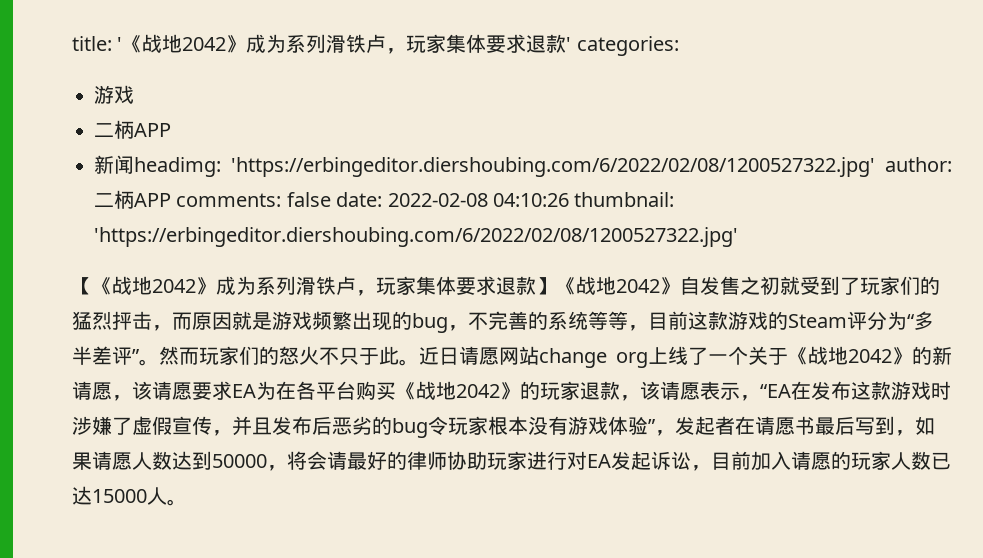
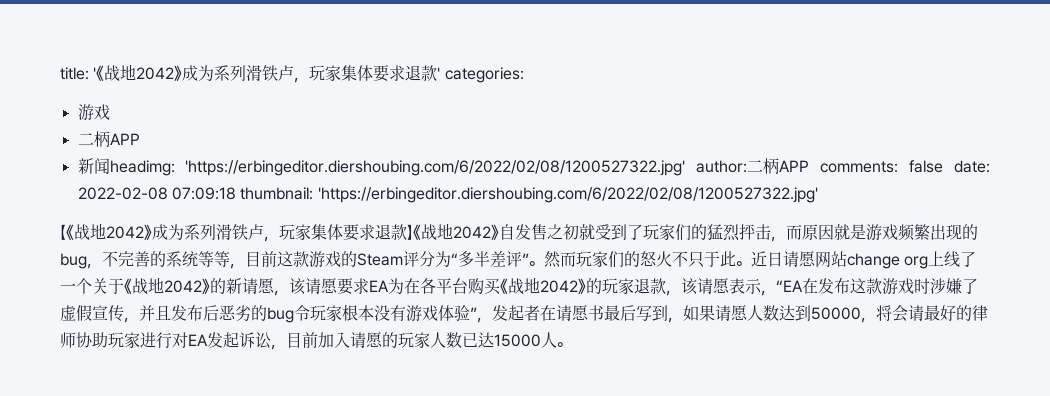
[492,193,569,207] 04:10:26 -> [171,187,236,200] 07:09:18

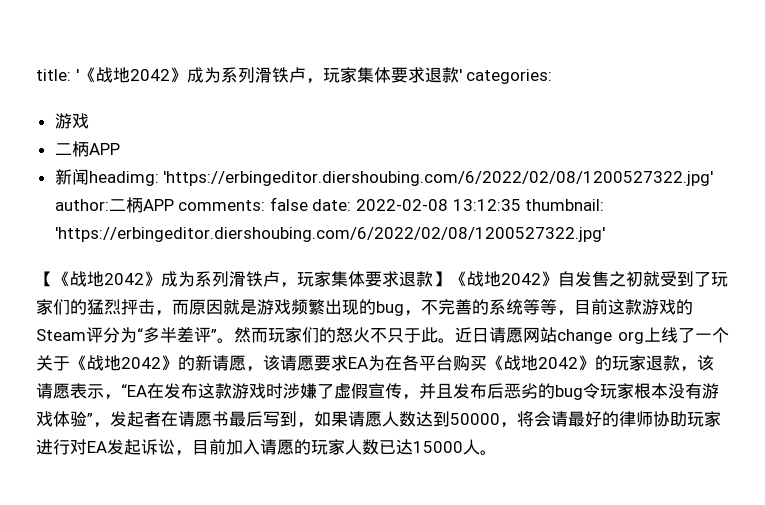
[171,187,236,200] 07:09:18 -> [452,199,521,211] 13:12:35

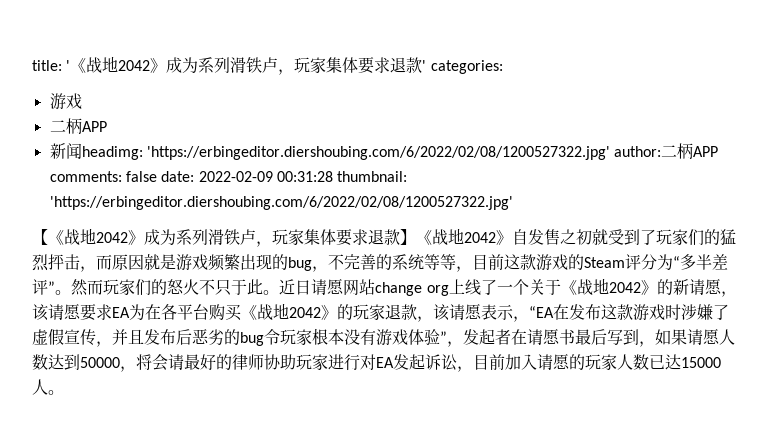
[356,199,521,211] 2022-02-08 13:12:35 -> [198,171,333,182] 2022-02-09 00:31:28

